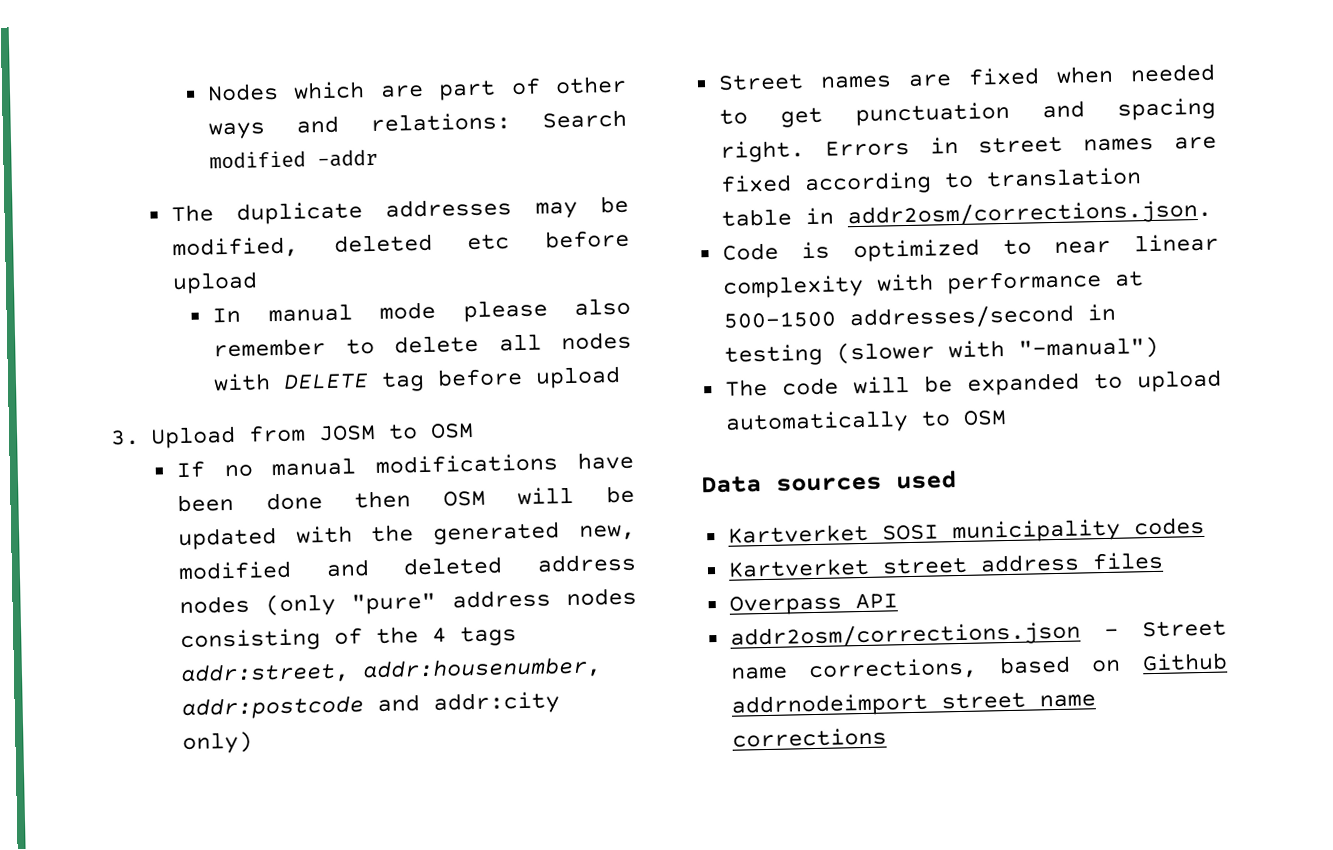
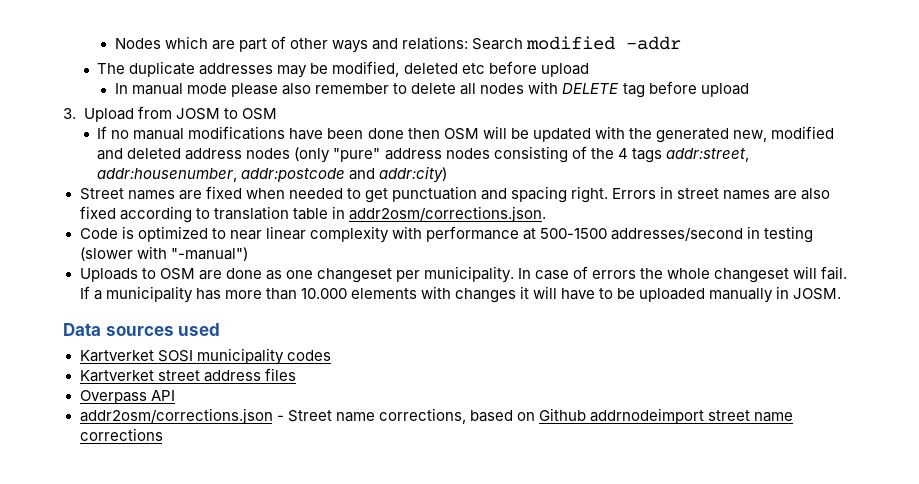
[432,691,560,715] [181,731,253,755] addr:city only) -> [379,166,448,183] addr:city)
(1217, 143) none -> [801,188,831,200] also
[724,369,1222,397] [724,410,1007,435] The code will be expanded to upload automatically to OSM -> [79,266,848,283] [79,286,842,303] Uploads to OSM are done as one changeset per municipality. In case of errors the whole changeset will fail. If a municipality has more than 10.000 elements with changes it will have to be uploaded manually in JOSM.

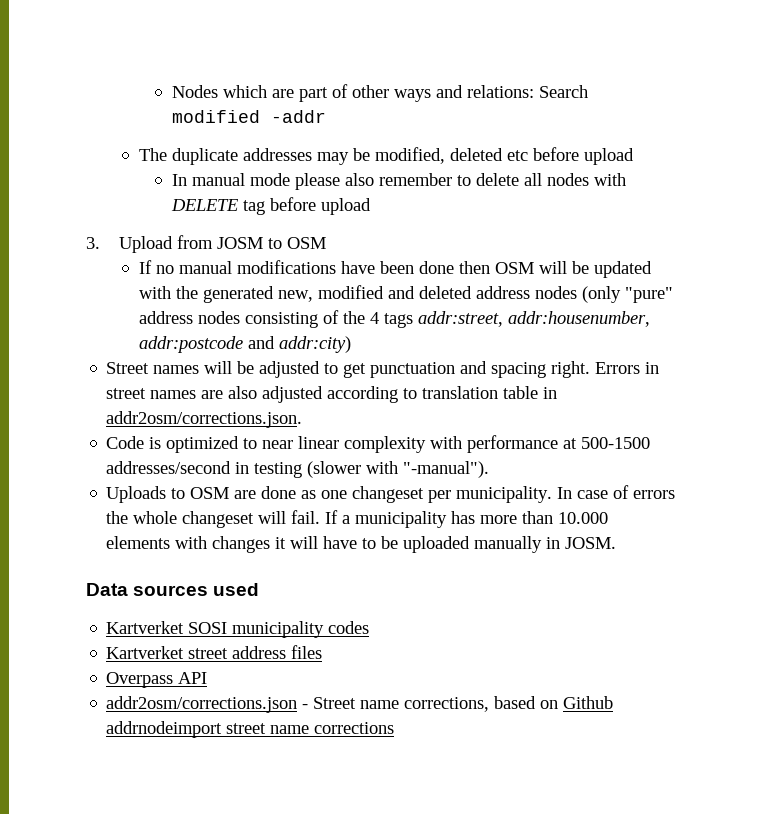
[178,186,343,200] are fixed when needed -> [204,361,321,378] will be adjusted
[79,206,116,219] fixed -> [262,386,324,403] adjusted
[170,247,248,261] "-manual") -> [403,461,490,478] "-manual").

